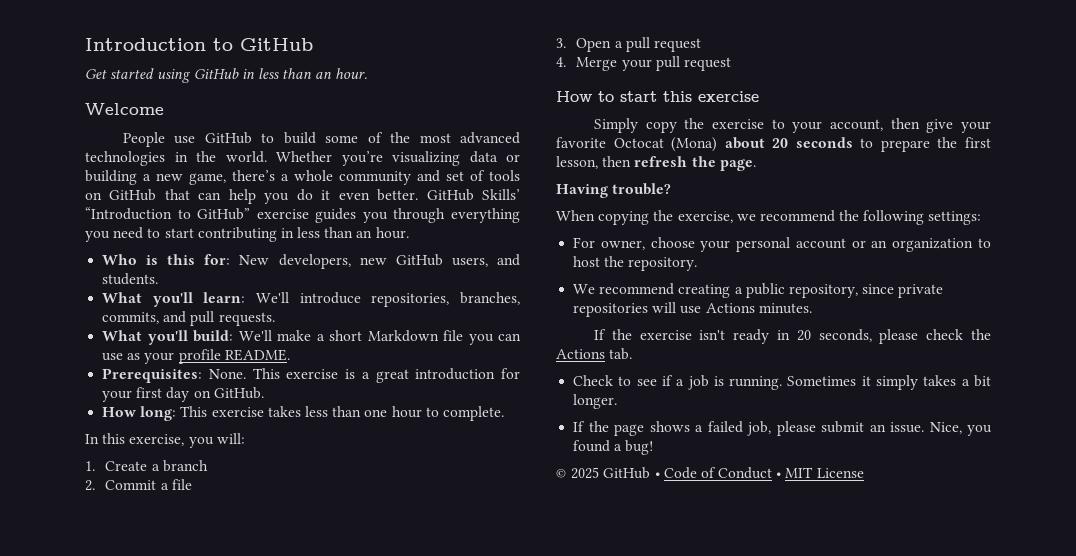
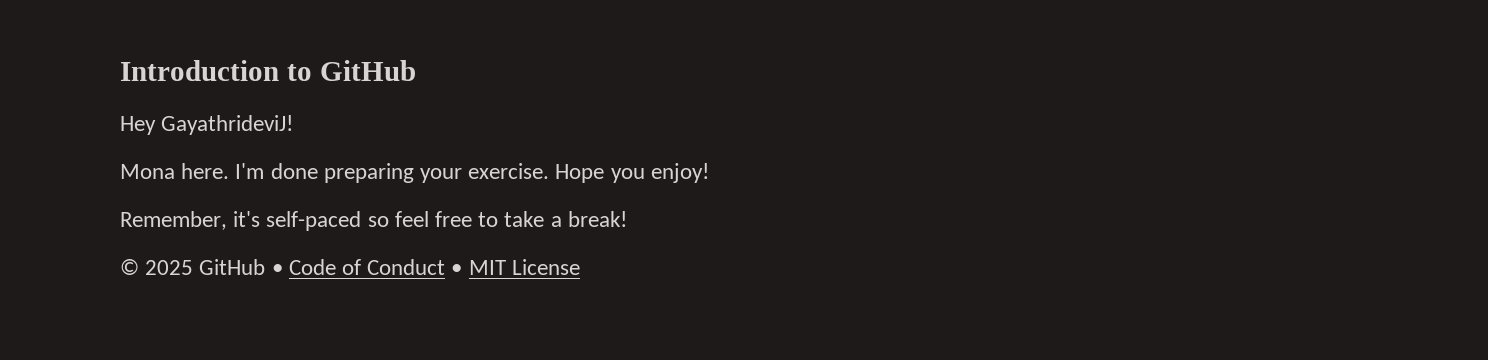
[85,68,368,83] [85,103,164,115] [123,132,520,147] [85,151,520,166] [85,170,520,185] [85,189,520,204] [85,207,520,223] [85,227,409,242] [102,254,520,269] [102,273,159,285] [102,292,520,307] [102,311,275,326] [102,330,521,345] [102,349,290,364] [102,368,520,383] [102,387,264,402] [102,406,504,421] [85,433,245,448] [85,460,208,472] [85,479,192,491] [556,37,701,52] [556,56,731,71] [556,91,759,102] [594,118,991,133] [556,137,991,152] [556,156,756,171] [556,183,672,198] [556,210,982,225] [573,237,991,252] [573,256,698,271] [573,283,944,298] [573,302,812,317] [594,329,991,344] [556,348,633,360] [573,375,991,390] [573,394,618,409] [573,421,992,436] [573,440,654,455] Get started using GitHub in less than an hour. // Welcome // People use GitHub to build some of the most advanced technologies in the world. Whether you’re visualizing data or building a new game, there’s a whole community and set of tools on GitHub that can help you do it even better. GitHub Skills’ “Introduction to GitHub” exercise guides you through everything you need to start contributing in less than an hour. // Who is this for: New developers, new GitHub users, and students. // What you'll learn: We'll introduce repositories, branches, commits, and pull requests. // What you'll build: We'll make a short Markdown file you can use as your profile README. // Prerequisites: None. This exercise is a great introduction for your first day on GitHub. // How long: This exercise takes less than one hour to complete. // In this exercise, you will: // 1. Create a branch // 2. Commit a file // 3. Open a pull request // 4. Merge your pull request // How to start this exercise // Simply copy the exercise to your account, then give your favorite Octocat (Mona) about 20 seconds to prepare the first lesson, then refresh the page. // Having trouble? // When copying the exercise, we recommend the following settings: // For owner, choose your personal account or an organization to host the repository. // We recommend creating a public repository, since private repositories will use Actions minutes. // If the exercise isn't ready in 20 seconds, please check the Actions tab. // Check to see if a job is running. Sometimes it simply takes a bit longer. // If the page shows a failed job, please submit an issue. Nice, you found a bug! -> [120,115,294,135] [120,163,709,183] [120,211,627,231] Hey GayathrideviJ! // Mona here. I'm done preparing your exercise. Hope you enjoy! // Remember, it's self-paced so feel free to take a break!

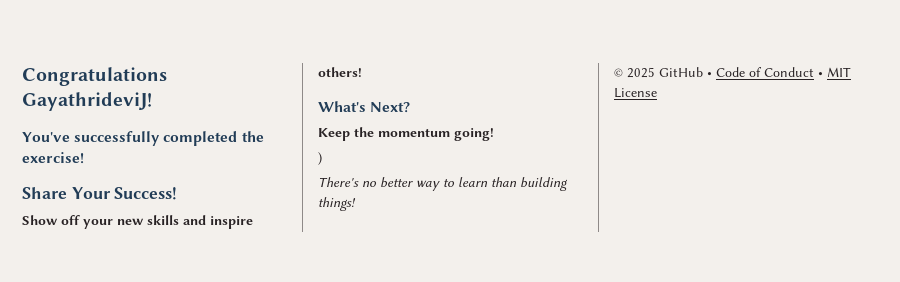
[120,60,416,81] [120,115,294,135] [120,163,709,183] [120,211,627,231] Introduction to GitHub // Hey GayathrideviJ! // Mona here. I'm done preparing your exercise. Hope you enjoy! // Remember, it's self-paced so feel free to take a break! -> [22,67,167,86] [22,92,152,111] [22,131,264,146] [22,152,84,164] [22,187,178,200] [22,215,253,229] [318,67,362,77] [318,101,411,113] [318,127,494,141] [318,152,322,165] [318,177,568,191] [318,197,356,211] Congratulations GayathrideviJ! // You've successfully completed the exercise! // Share Your Success! // Show off your new skills and inspire others! // What's Next? // Keep the momentum going! // ) // There's no better way to learn than building things!

